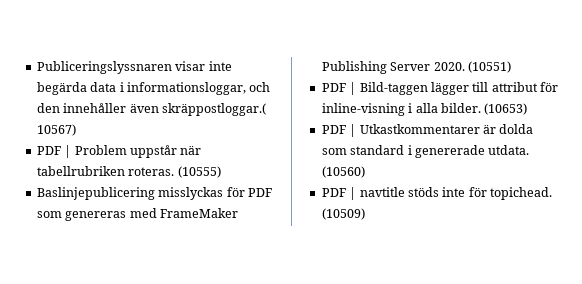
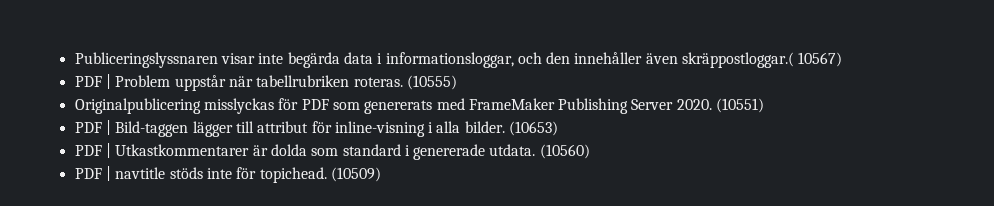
[36,187,155,200] Baslinjepublicering -> [74,98,201,114] Originalpublicering
[65,211,127,221] genereras -> [364,100,433,114] genererats

